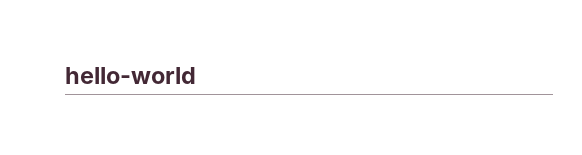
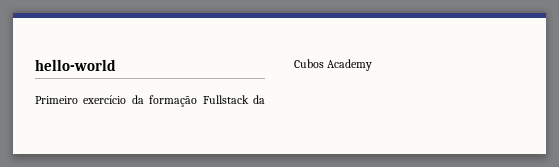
(196, 75) none -> [35,95,265,107] [294,59,373,71] // Primeiro exercício da formação Fullstack da Cubos Academy

